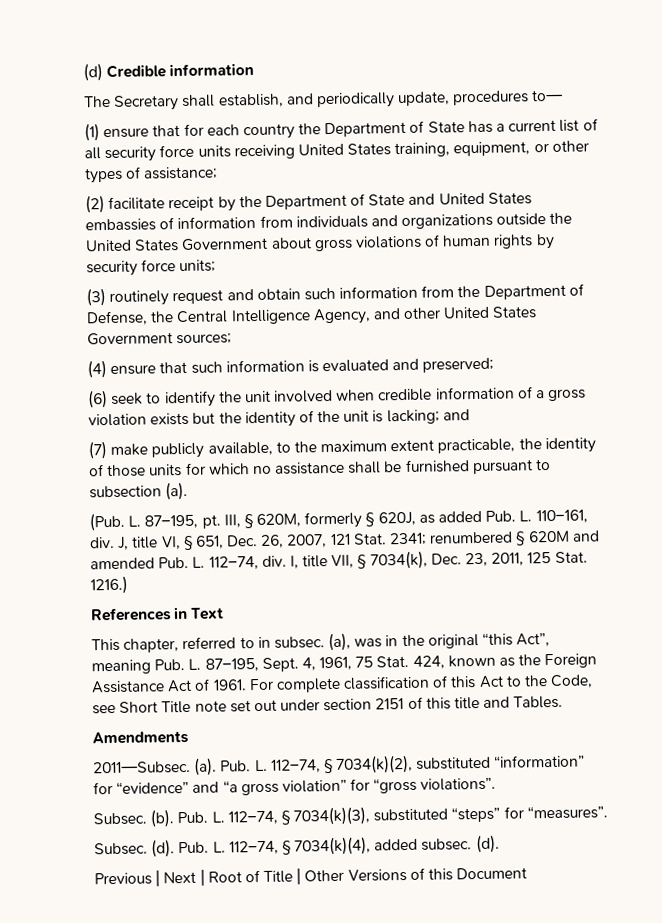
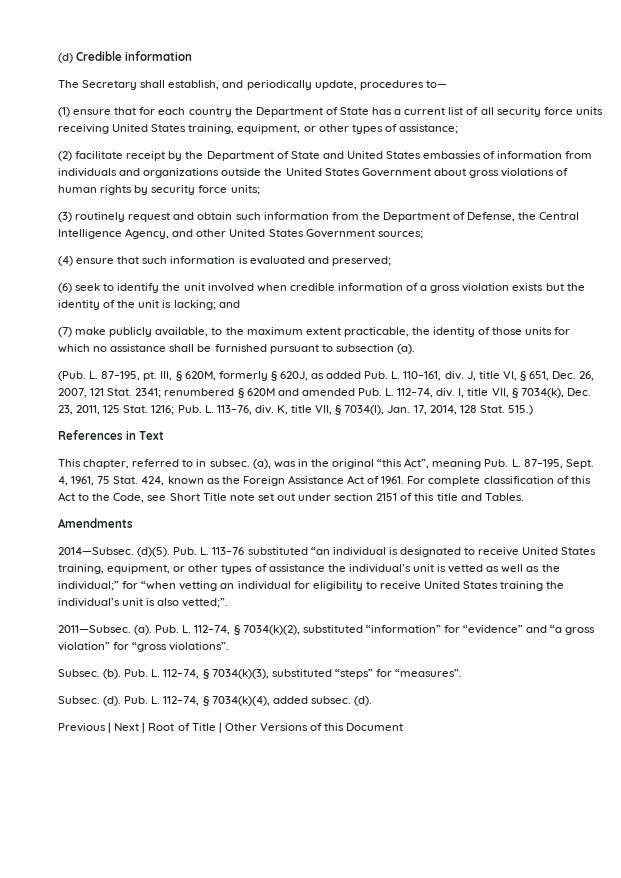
[90,575,128,595] 1216.) -> [151,405,533,415] 1216; Pub. L. 113–76, div. K, title VII, § 7034(l), Jan. 17, 2014, 128 Stat. 515.)
(189, 737) none -> [58,547,597,557] [58,564,560,574] [58,581,565,591] [58,598,229,608] // 2014—Subsec. (d)(5). Pub. L. 113–76 substituted “an individual is designated to receive United States training, equipment, or other types of assistance the individual’s unit is vetted as well as the individual;” for “when vetting an individual for eligibility to receive United States training the individual’s unit is also vetted;”.

